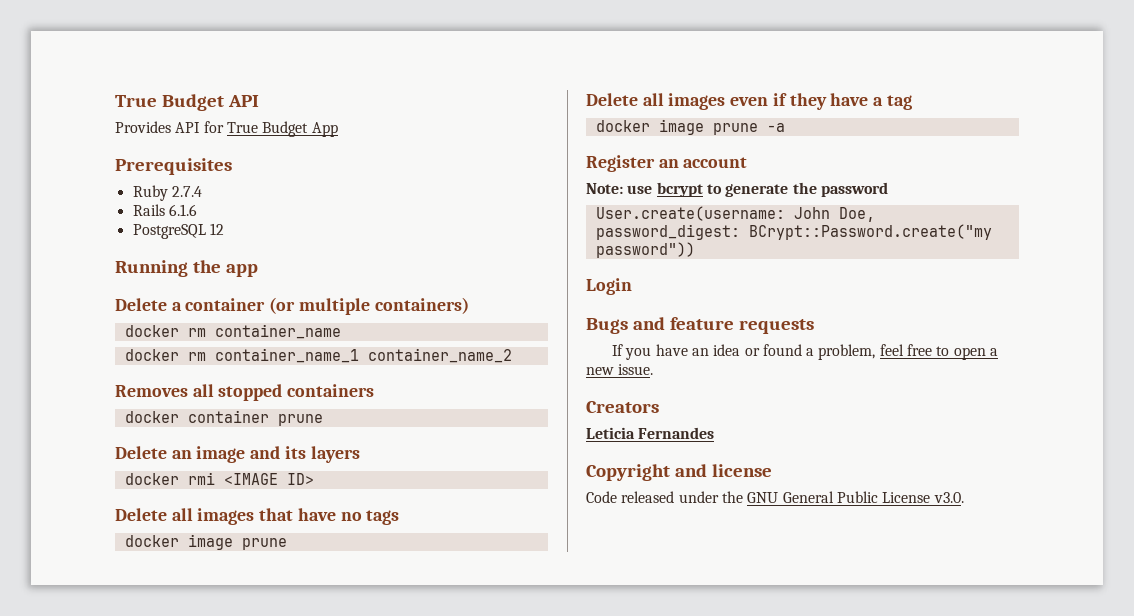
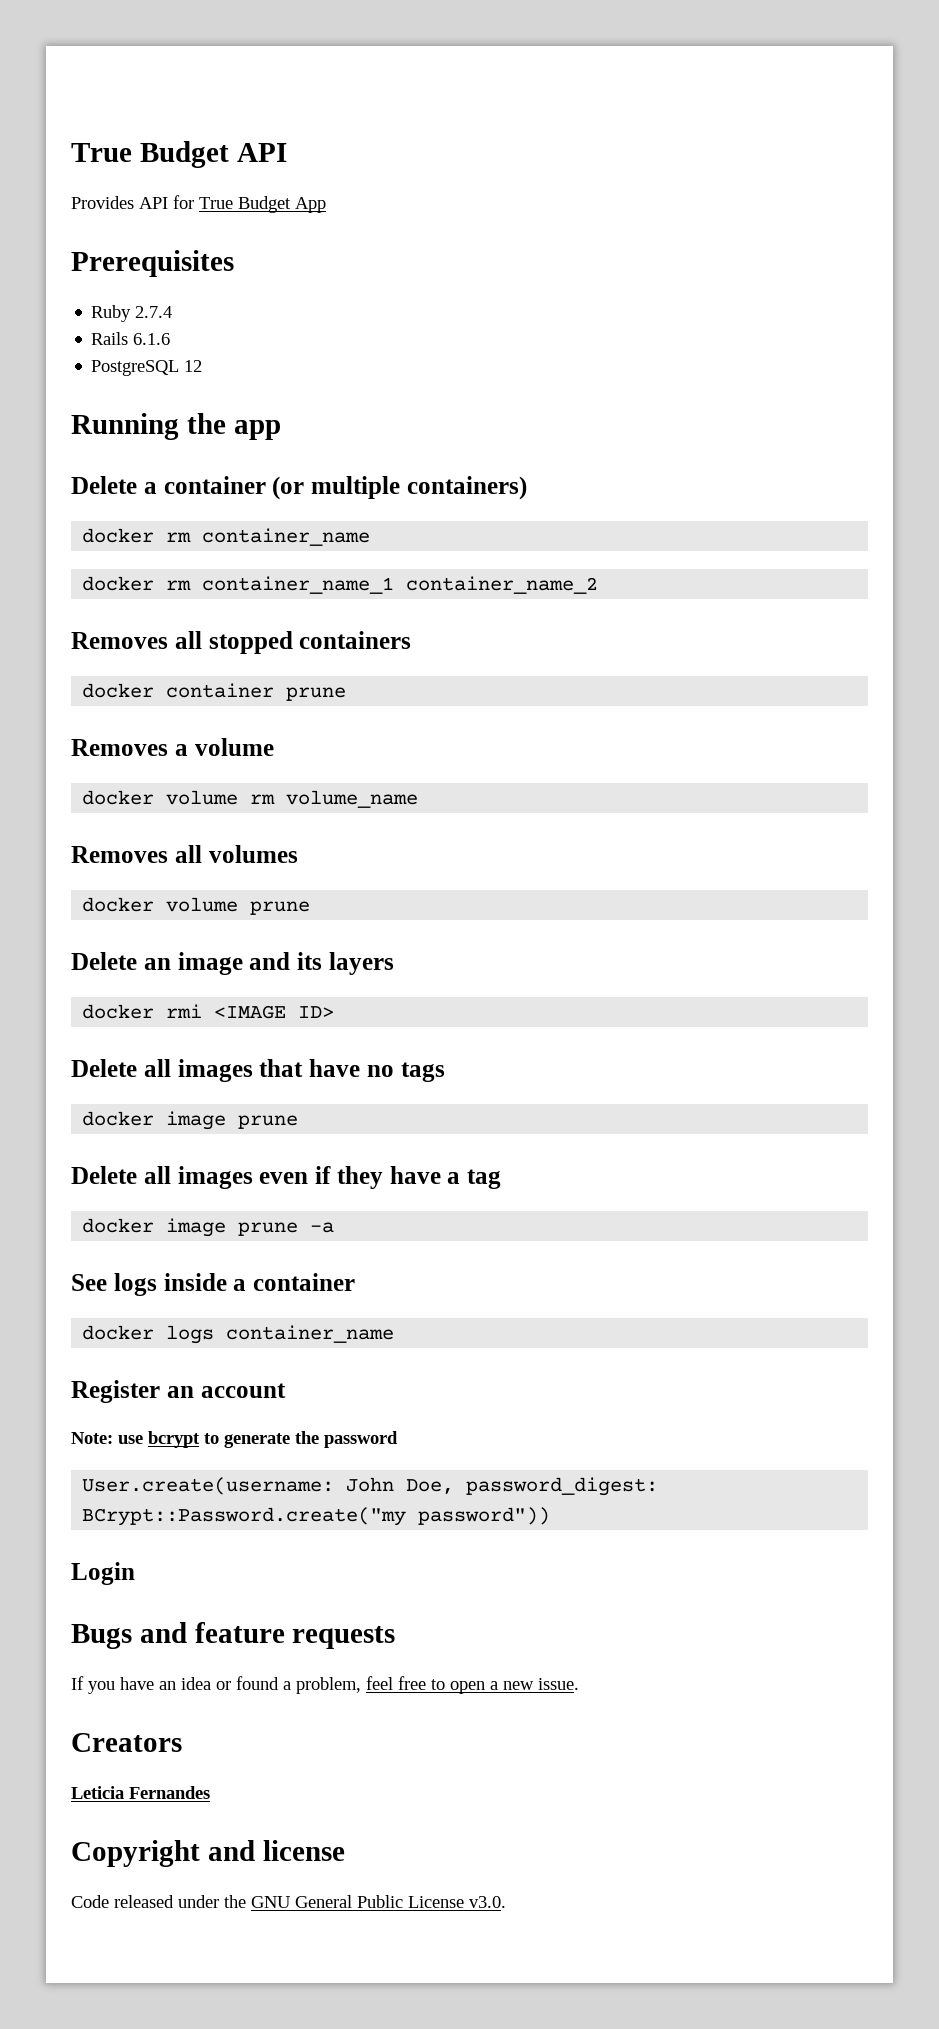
(323, 420) none -> [71,738,274,756] [82,790,419,808] [71,845,298,863] [82,897,311,915] // Removes a volume // docker volume rm volume_name // Removes all volumes // docker volume prune
(785, 127) none -> [71,1273,355,1296] [82,1325,395,1344] // See logs inside a container // docker logs container_name

